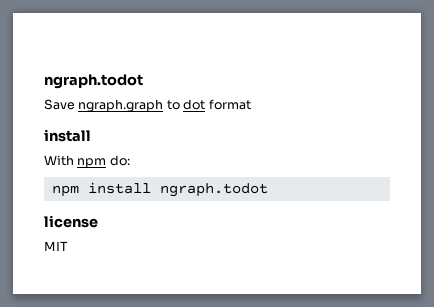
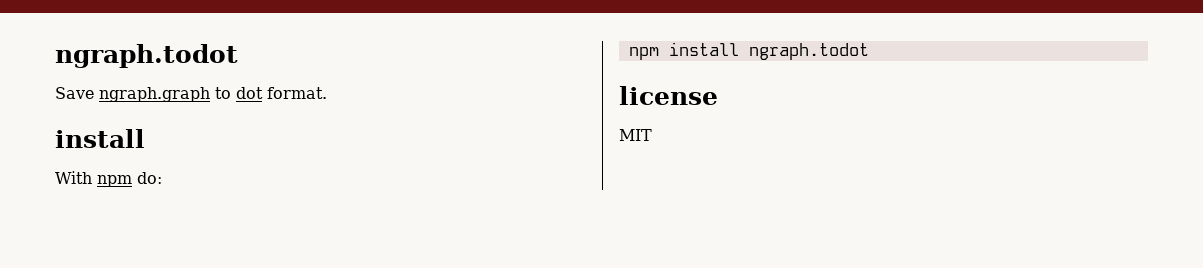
[208,99,251,110] format -> [267,87,327,99] format.

